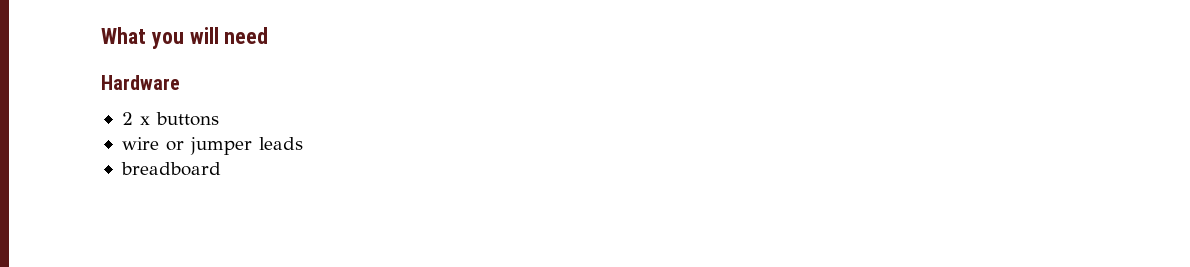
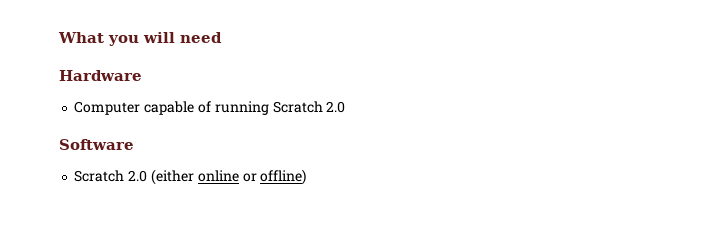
[121,112,219,126] [121,137,303,155] [120,162,221,176] 2 x buttons // wire or jumper leads // breadboard -> [74,101,346,115] [59,139,134,150] [74,169,307,185] Computer capable of running Scratch 2.0 // Software // Scratch 2.0 (either online or offline)

